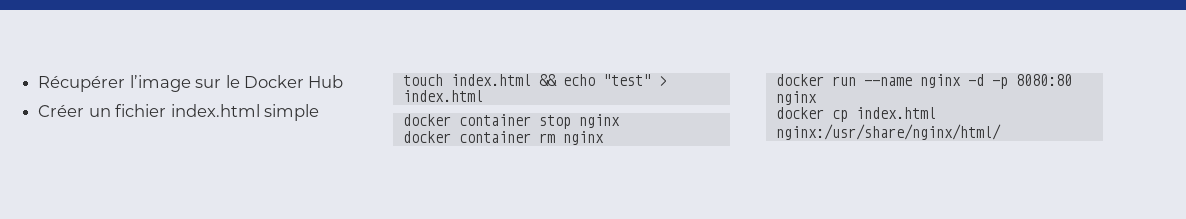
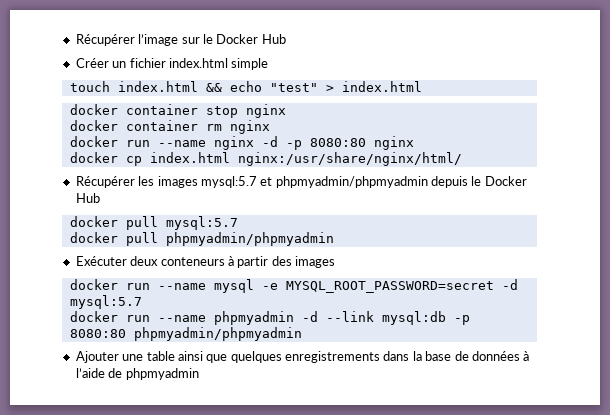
(1001, 132) none -> [75,176,527,188] [75,193,100,203] [69,216,238,230] [69,232,334,246] [75,256,335,268] [69,279,518,293] [69,295,142,309] [69,311,470,325] [69,327,302,341] [75,351,530,363] [75,368,199,380] // Récupérer les images mysql:5.7 et phpmyadmin/phpmyadmin depuis le Docker Hub // docker pull mysql:5.7 // docker pull phpmyadmin/phpmyadmin // Exécuter deux conteneurs à partir des images // docker run --name mysql -e MYSQL_ROOT_PASSWORD=secret -d mysql:5.7 // docker run --name phpmyadmin -d --link mysql:db -p 8080:80 phpmyadmin/phpmyadmin // Ajouter une table ainsi que quelques enregistrements dans la base de données à l’aide de phpmyadmin

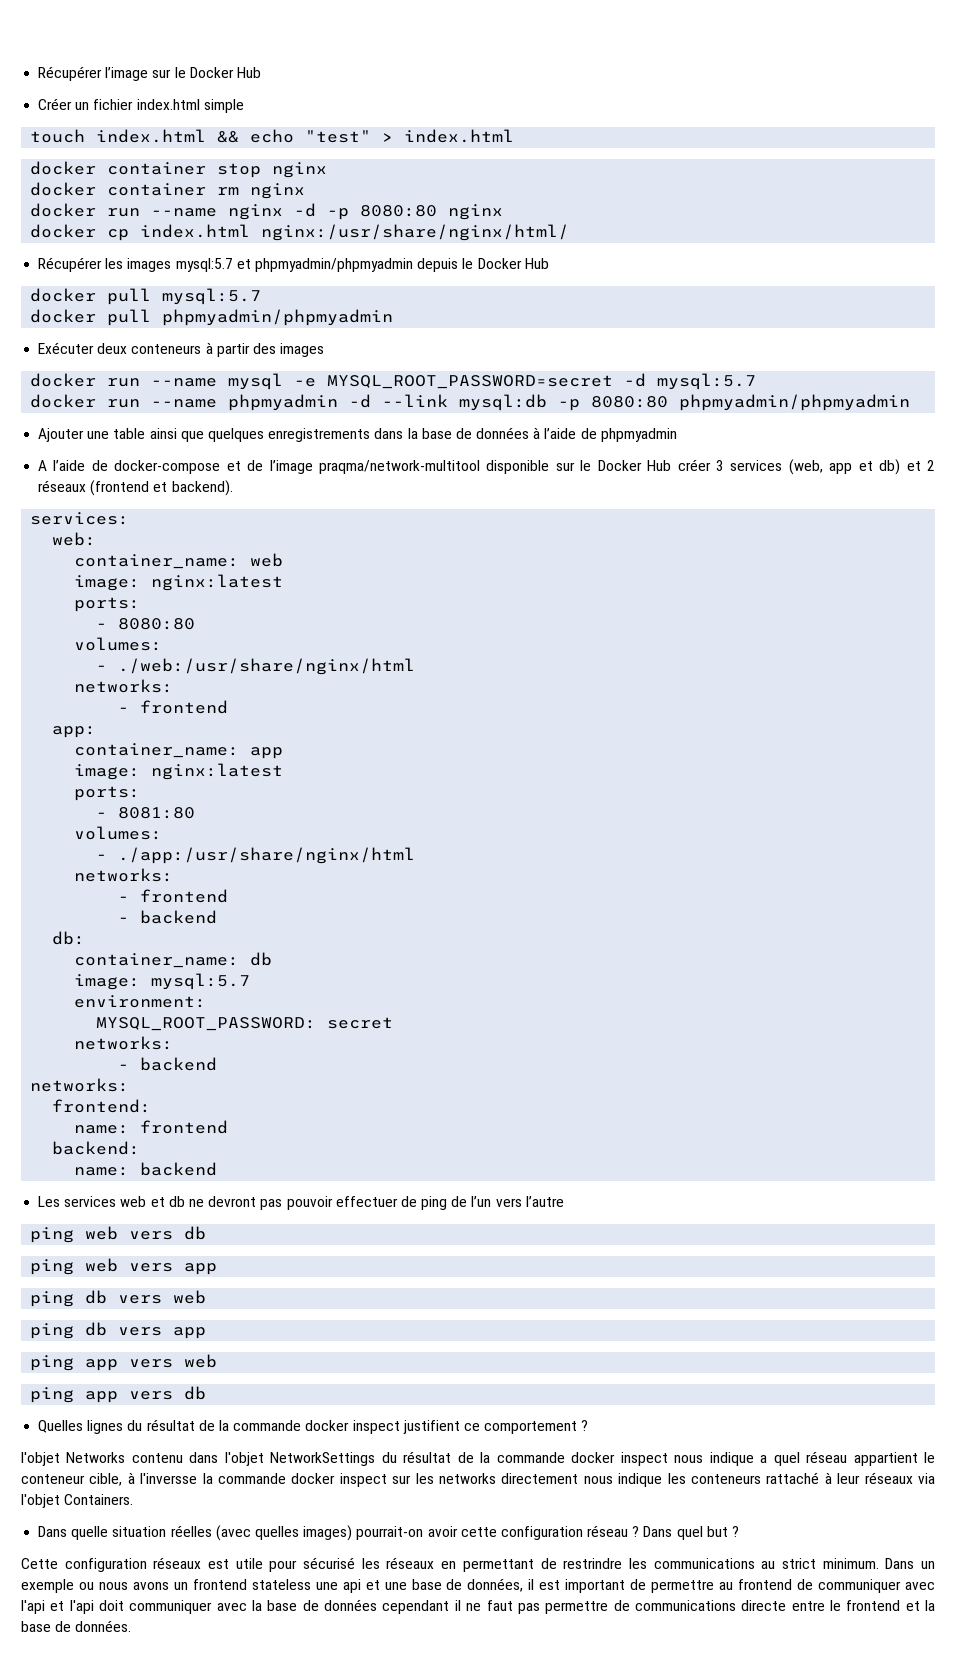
(199, 374) none -> [38,459,936,475] [38,480,233,496] [30,512,130,525] [52,532,97,546] [74,553,284,569] [74,574,284,591] [74,597,141,612] [96,618,196,630] [74,637,163,651] [96,658,416,675] [74,679,174,693] [118,700,229,714] [52,726,97,738] [74,743,284,759] [74,763,284,780] [74,786,141,801] [96,807,196,819] [74,826,163,840] [96,847,416,864] [74,868,174,882] [118,889,229,903] [118,910,218,924] [52,931,86,945] [74,952,273,968] [74,973,251,990] [74,995,207,1008] [96,1017,394,1031] [74,1036,174,1050] [118,1057,218,1071] [30,1078,130,1092] [52,1099,152,1113] [74,1120,229,1134] [52,1141,141,1155] [74,1162,218,1176] [38,1196,564,1210] [30,1226,207,1243] [30,1258,218,1275] [30,1290,207,1307] [30,1322,207,1339] [30,1354,218,1371] [30,1386,207,1403] [38,1419,589,1434] [21,1451,936,1466] [21,1472,935,1487] [21,1494,134,1508] [38,1525,740,1541] [21,1557,936,1572] [21,1578,935,1593] [21,1599,935,1614] [21,1620,132,1632] // A l’aide de docker-compose et de l’image praqma/network-multitool disponible sur le Docker Hub créer 3 services (web, app et db) et 2 réseaux (frontend et backend). // services: // web: // container_name: web // image: nginx:latest // ports: // - 8080:80 // volumes: // - ./web:/usr/share/nginx/html // networks: // - frontend // app: // container_name: app // image: nginx:latest // ports: // - 8081:80 // volumes: // - ./app:/usr/share/nginx/html // networks: // - frontend // - backend // db: // container_name: db // image: mysql:5.7 // environment: // MYSQL_ROOT_PASSWORD: secret // networks: // - backend // networks: // frontend: // name: frontend // backend: // name: backend // Les services web et db ne devront pas pouvoir effectuer de ping de l’un vers l’autre // ping web vers db // ping web vers app // ping db vers web // ping db vers app // ping app vers web // ping app vers db // Quelles lignes du résultat de la commande docker inspect justifient ce comportement ? // l'objet Networks contenu dans l'objet NetworkSettings du résultat de la commande docker inspect nous indique a quel réseau appartient le conteneur cible, à l'inversse la commande docker inspect sur les networks directement nous indique les conteneurs rattaché à leur réseaux via l'objet Containers. // Dans quelle situation réelles (avec quelles images) pourrait-on avoir cette configuration réseau ? Dans quel but ? // Cette configuration réseaux est utile pour sécurisé les réseaux en permettant de restrindre les communications au strict minimum. Dans un exemple ou nous avons un frontend stateless une api et une base de données, il est important de permettre au frontend de communiquer avec l'api et l'api doit communiquer avec la base de données cependant il ne faut pas permettre de communications directe entre le frontend et la base de données.

